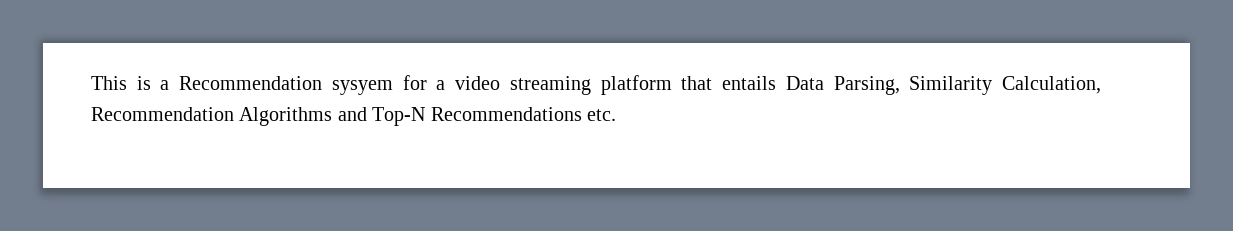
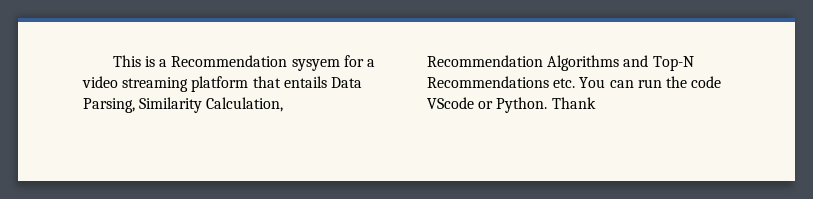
(616, 115) none -> [579,76,722,88] [427,97,596,113] You can run the code VScode or Python. Thank

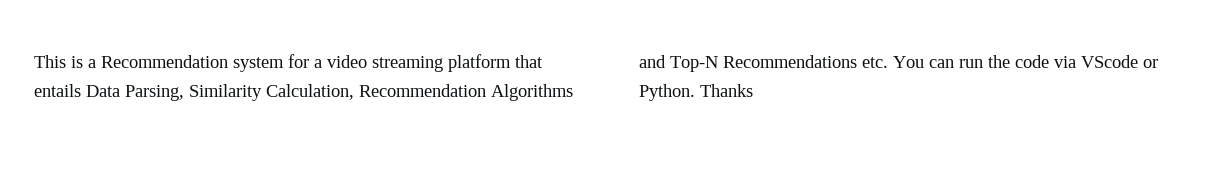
[291,59,340,71] sysyem -> [233,57,284,72] system
(722, 82) none -> [1054,56,1076,68] via
[551,97,596,109] Thank -> [700,84,753,97] Thanks

